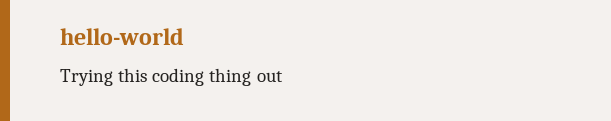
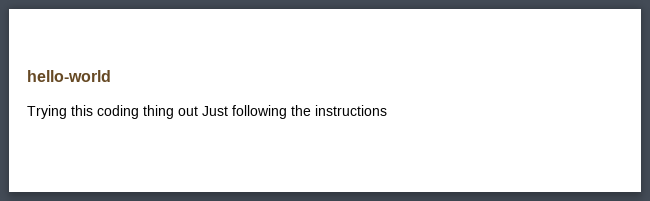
(283, 76) none -> [202,105,387,119] Just following the instructions

